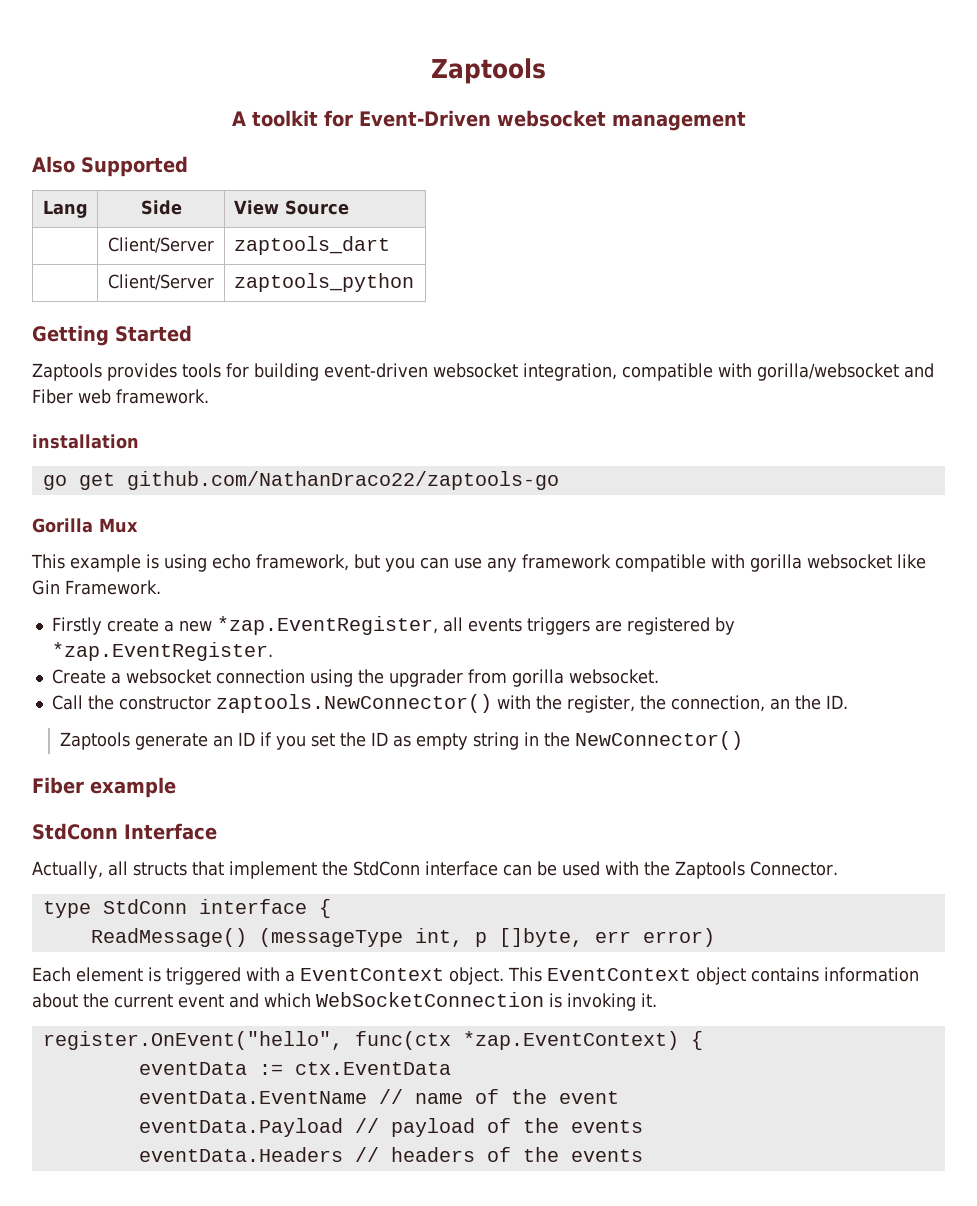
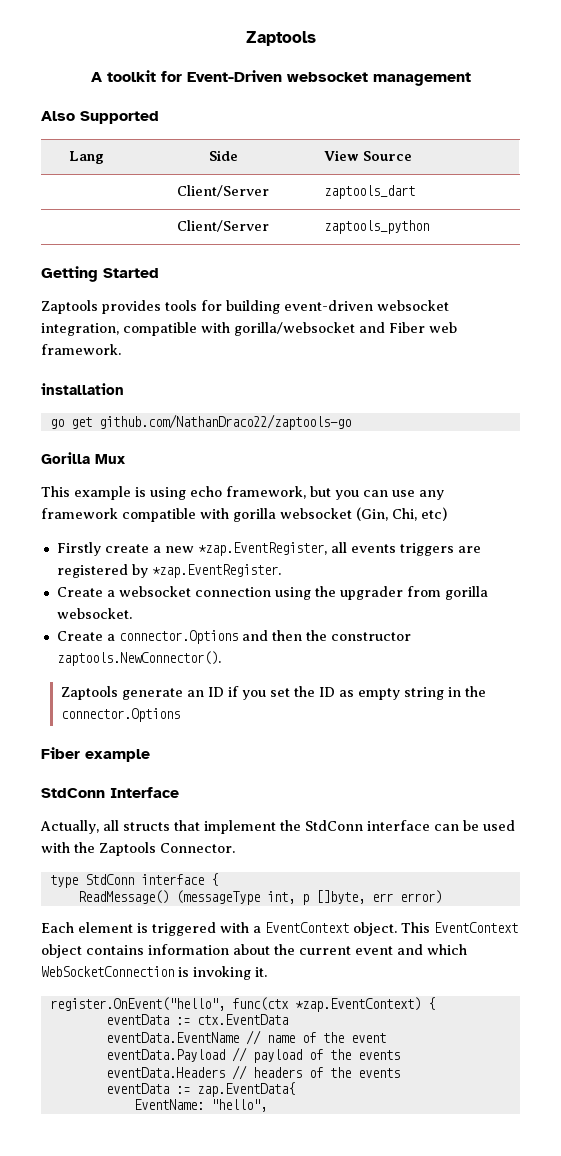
[897,554,926,569] [32,580,161,595] like Gin Framework. -> [356,507,447,521] (Gin, Chi, etc)
[51,694,848,713] Call the constructor zaptools.NewConnector() with the register, the connection, an the ID. -> [56,630,411,644] [56,651,221,666] Create a connector.Options and then the constructor zaptools.NewConnector().
[575,731,744,750] NewConnector() -> [60,708,180,722] connector.Options
(643, 1155) none -> [105,1082,295,1097] [133,1099,267,1112] // eventData := zap.EventData{ // EventName: "hello",

